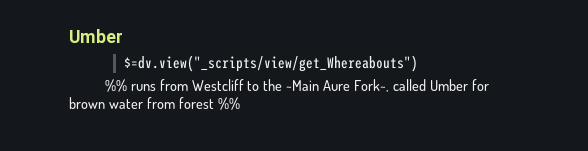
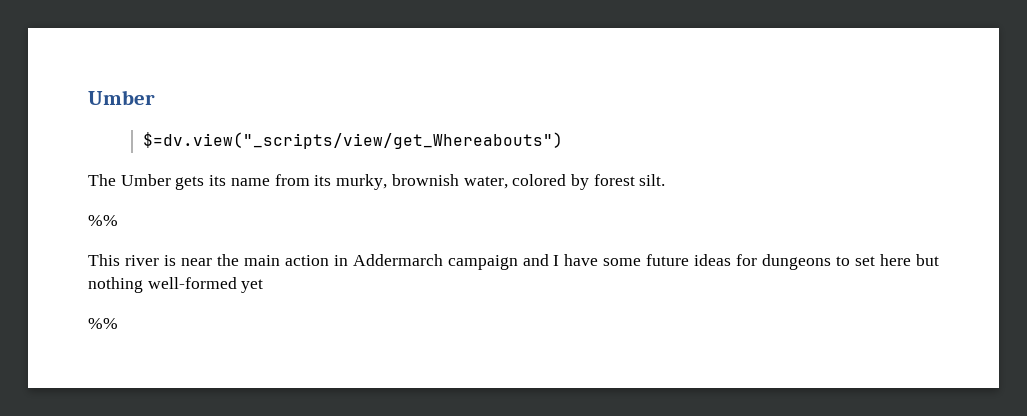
[104,79,489,92] [69,97,214,109] %% runs from Westcliff to the ~Main Aure Fork~, called Umber for brown water from forest -> [88,174,666,190] [88,215,118,226] [88,254,940,270] [88,277,264,293] The Umber gets its name from its murky, brownish water, colored by forest silt. // %% // This river is near the main action in Addermarch campaign and I have some future ideas for dungeons to set here but nothing well-formed yet //

